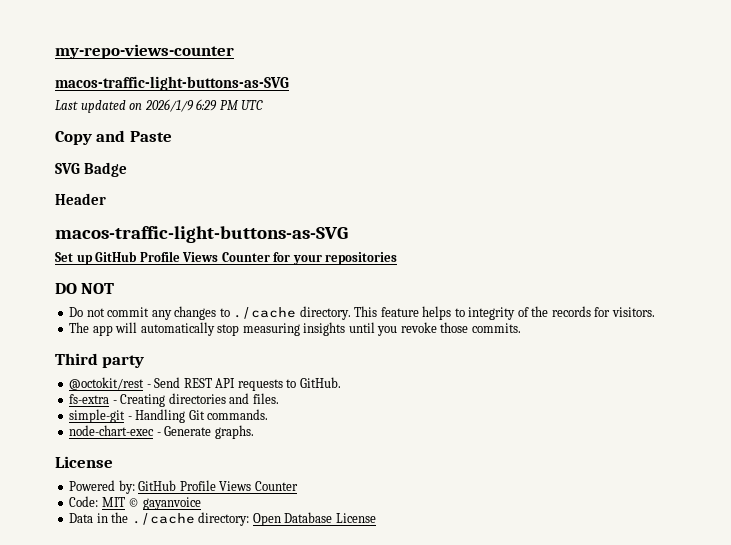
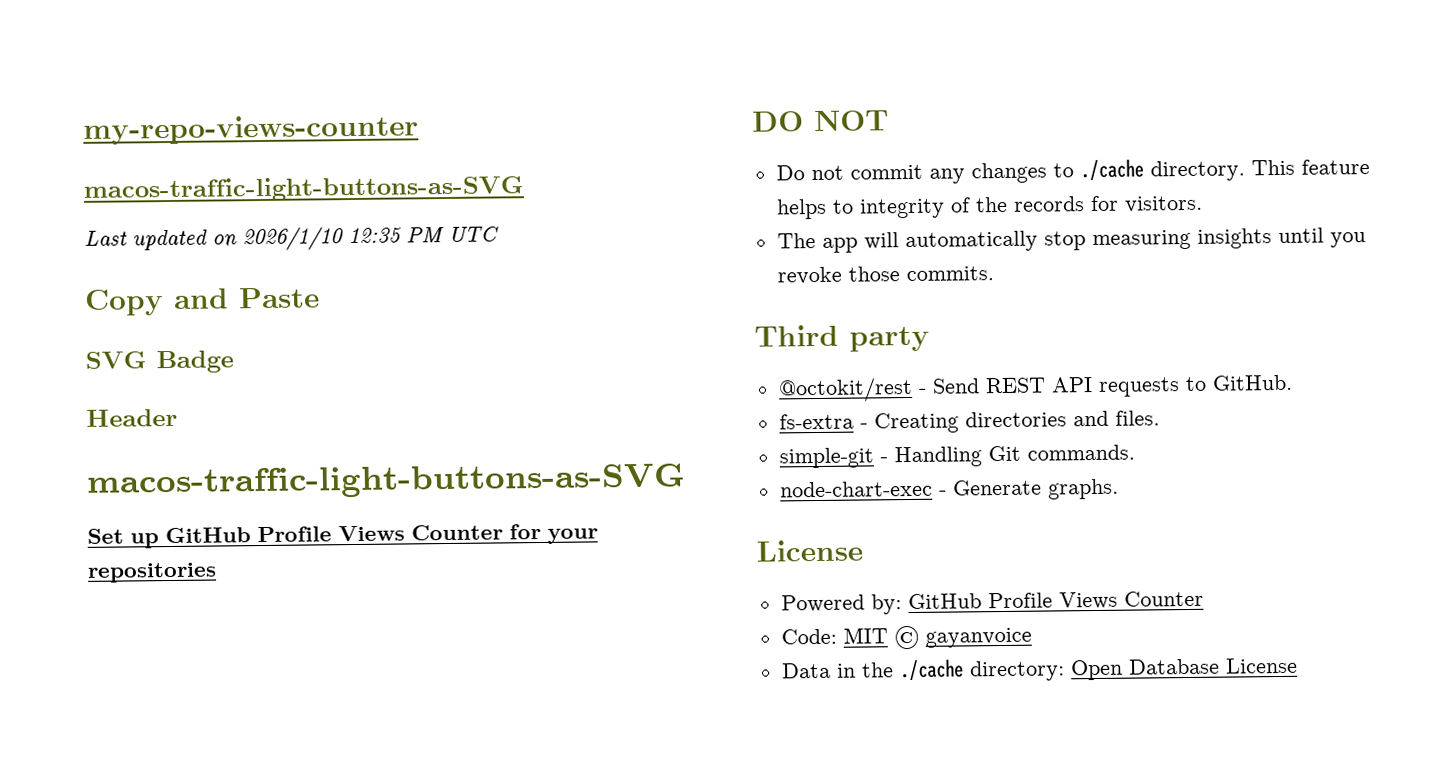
[144,99,218,112] 2026/1/9 6:29 -> [242,226,402,252] 2026/1/10 12:35

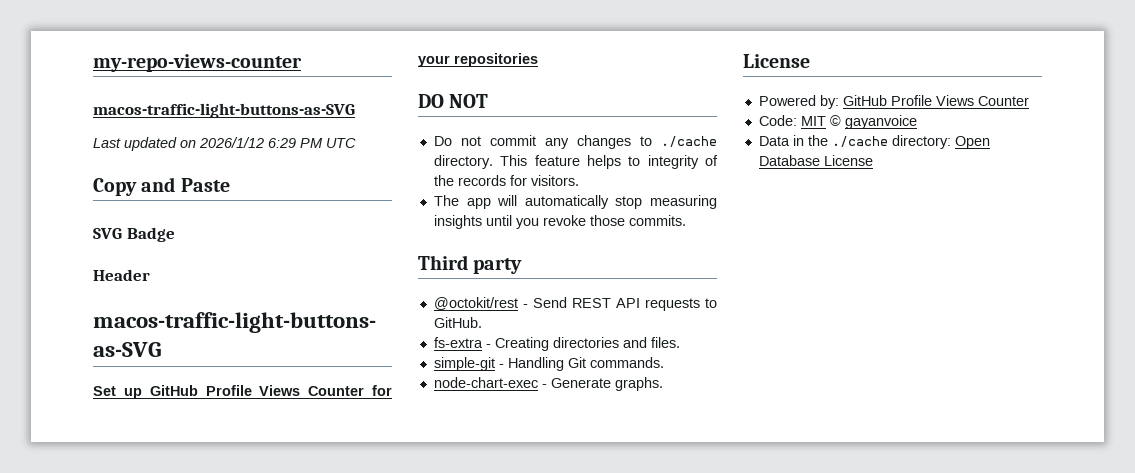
[242,226,402,252] 2026/1/10 12:35 -> [199,137,296,148] 2026/1/12 6:29

